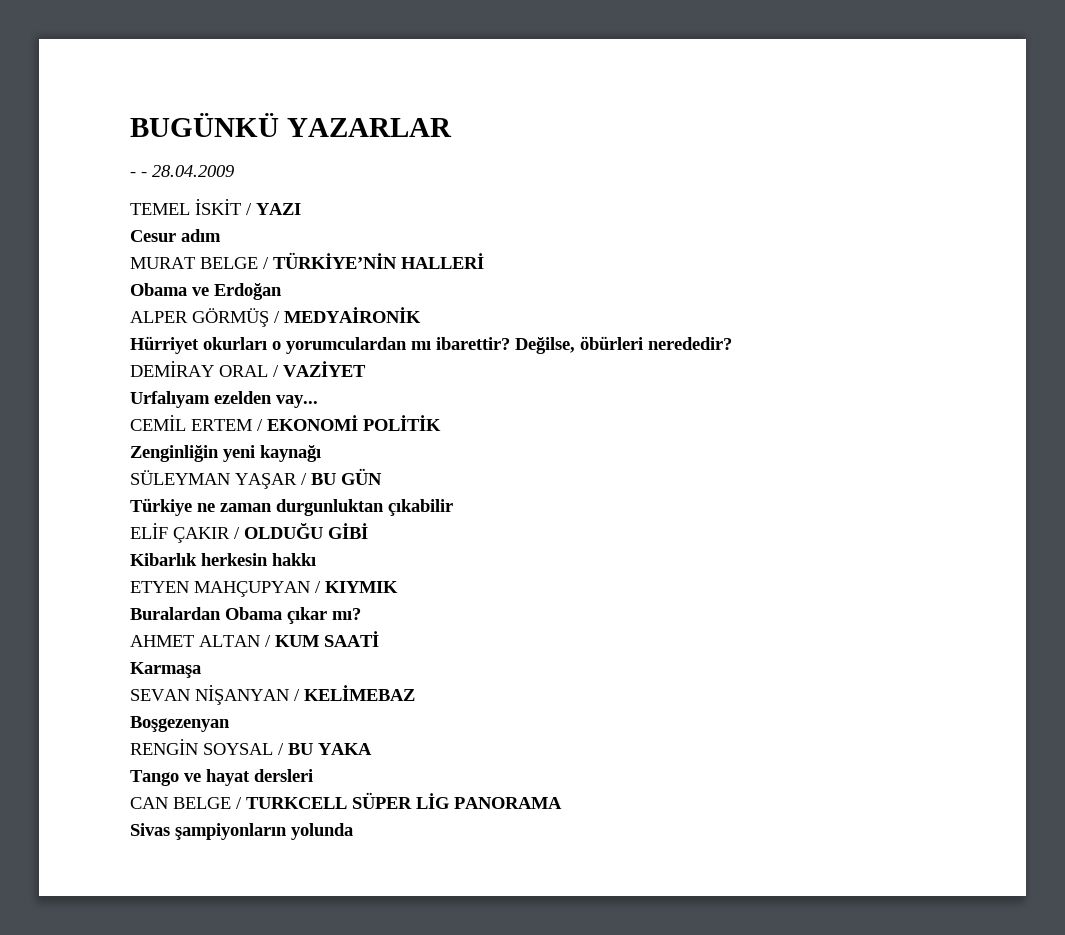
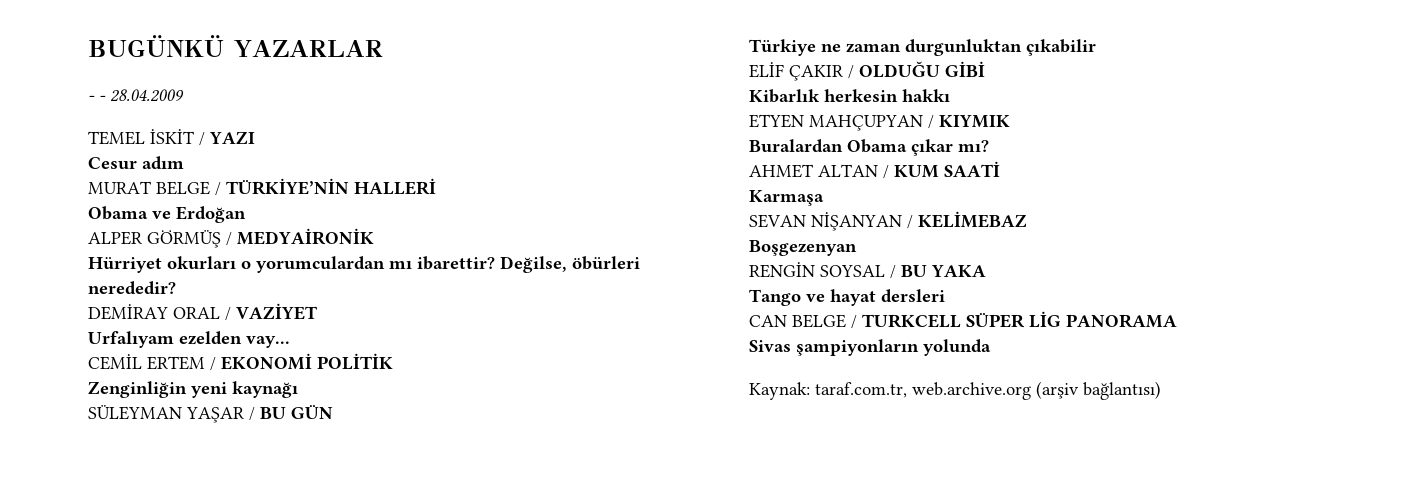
(353, 831) none -> [749,381,1161,400] // Kaynak: taraf.com.tr, web.archive.org (arşiv bağlantısı)

